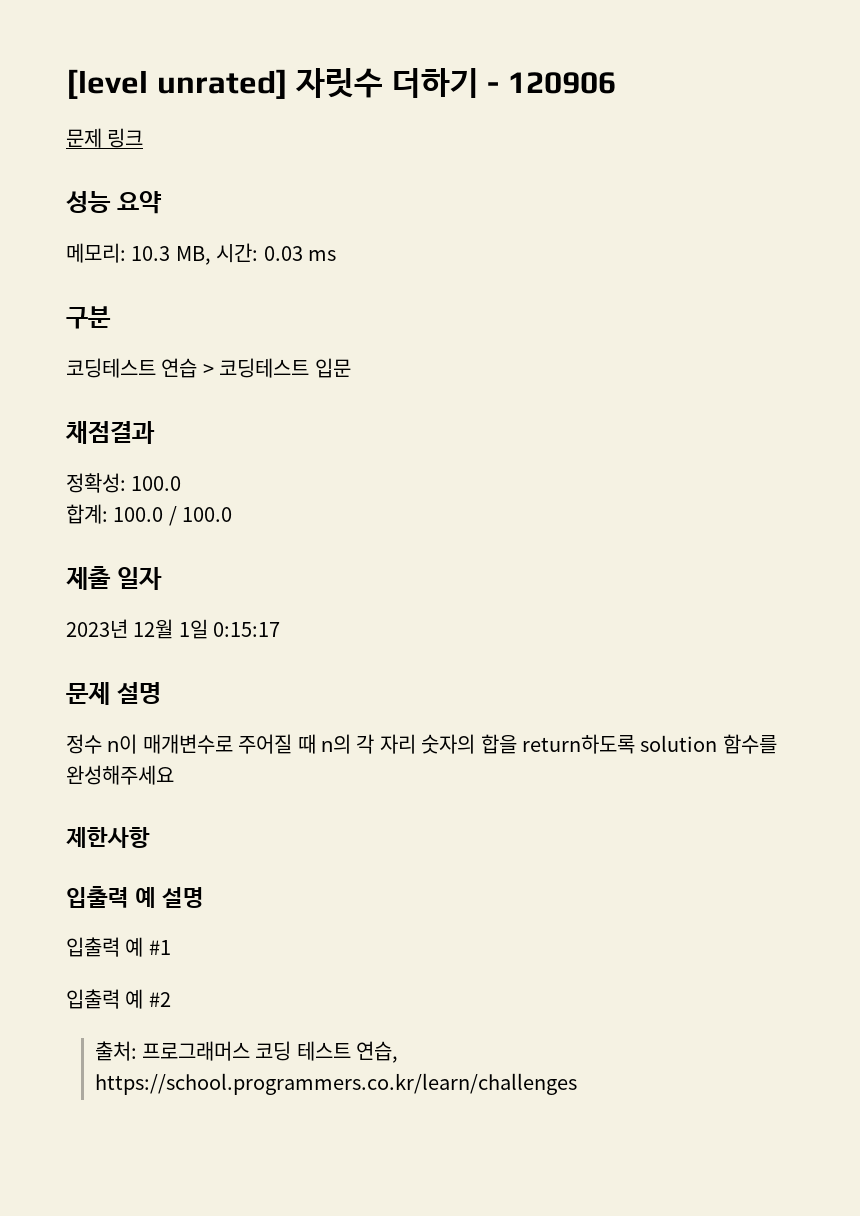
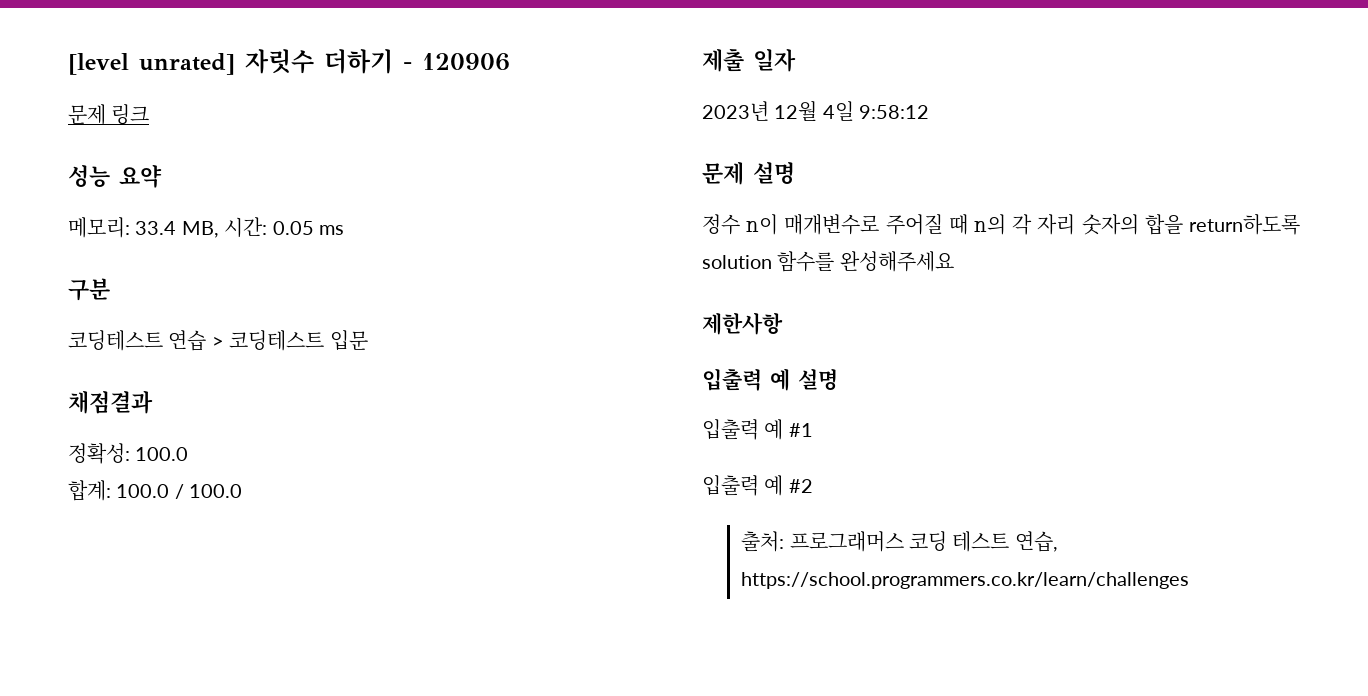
[131,246,171,261] 10.3 -> [135,221,177,235] 33.4
[263,246,303,261] 0.03 -> [272,221,314,235] 0.05
[178,619,281,639] 1일 0:15:17 -> [822,101,930,121] 4일 9:58:12

